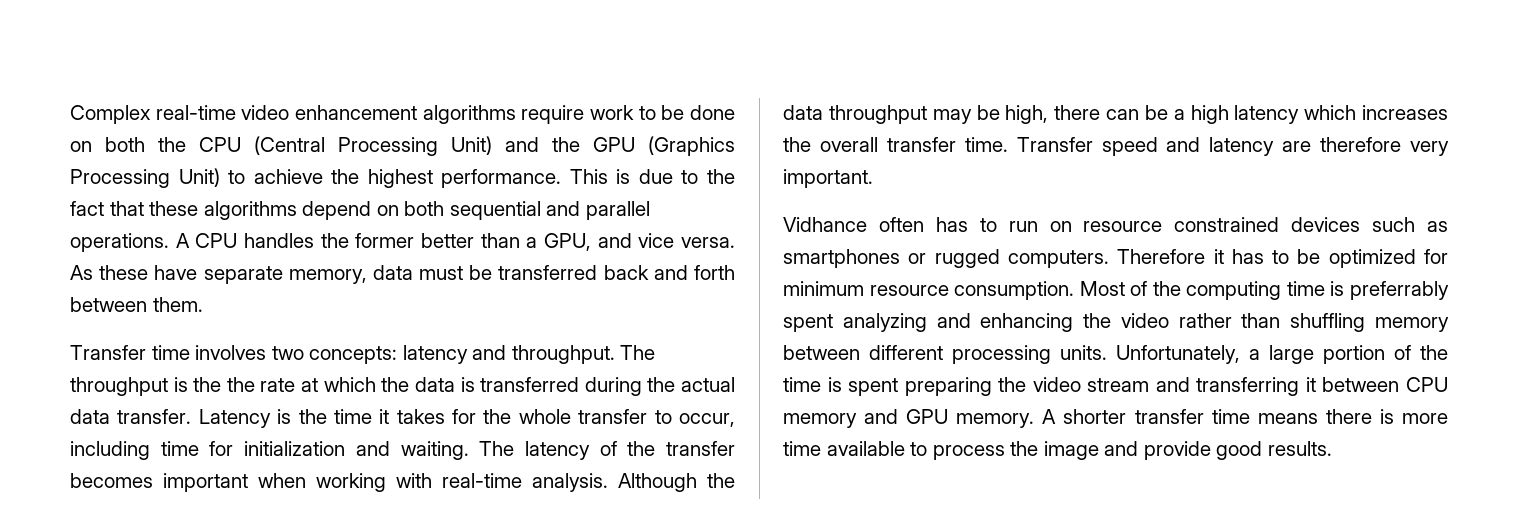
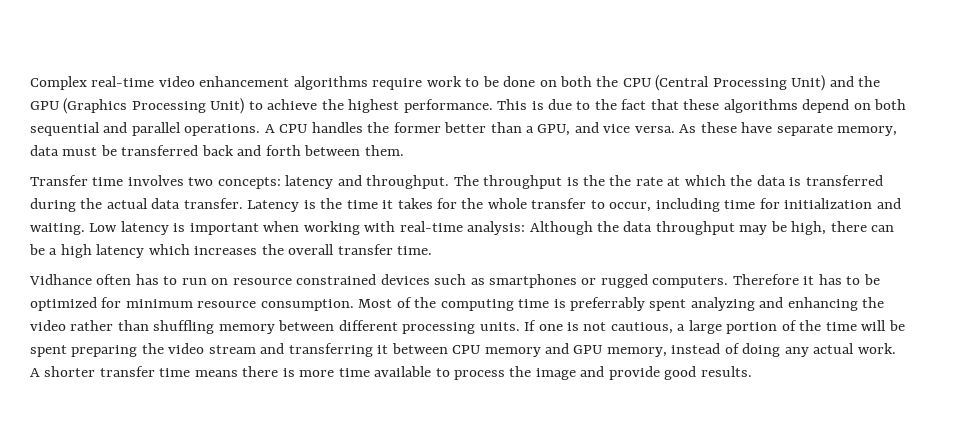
[479,441,735,460] [70,473,153,488] The latency of the transfer becomes -> [89,221,186,235] Low latency is
[532,473,608,492] analysis. -> [467,221,526,235] analysis:
[1016,137,1449,156] [783,169,873,188] Transfer speed and latency are therefore very important. -> (433, 250) none
[1116,345,1240,364] Unfortunately, -> [524,320,673,334] If one is not cautious,
[827,377,842,392] is -> [861,320,905,331] will be
[956,413,1035,428] memory. -> [606,343,896,357] memory, instead of doing any actual work.

